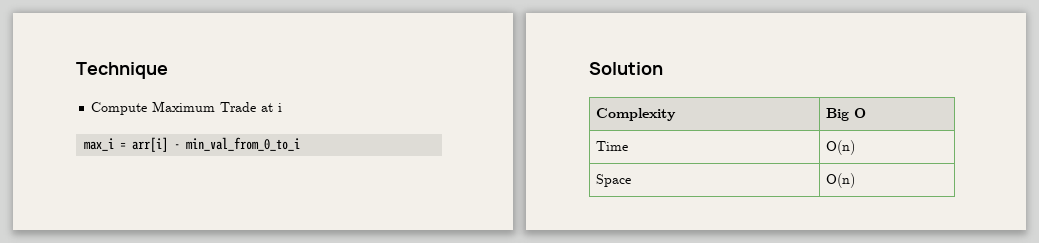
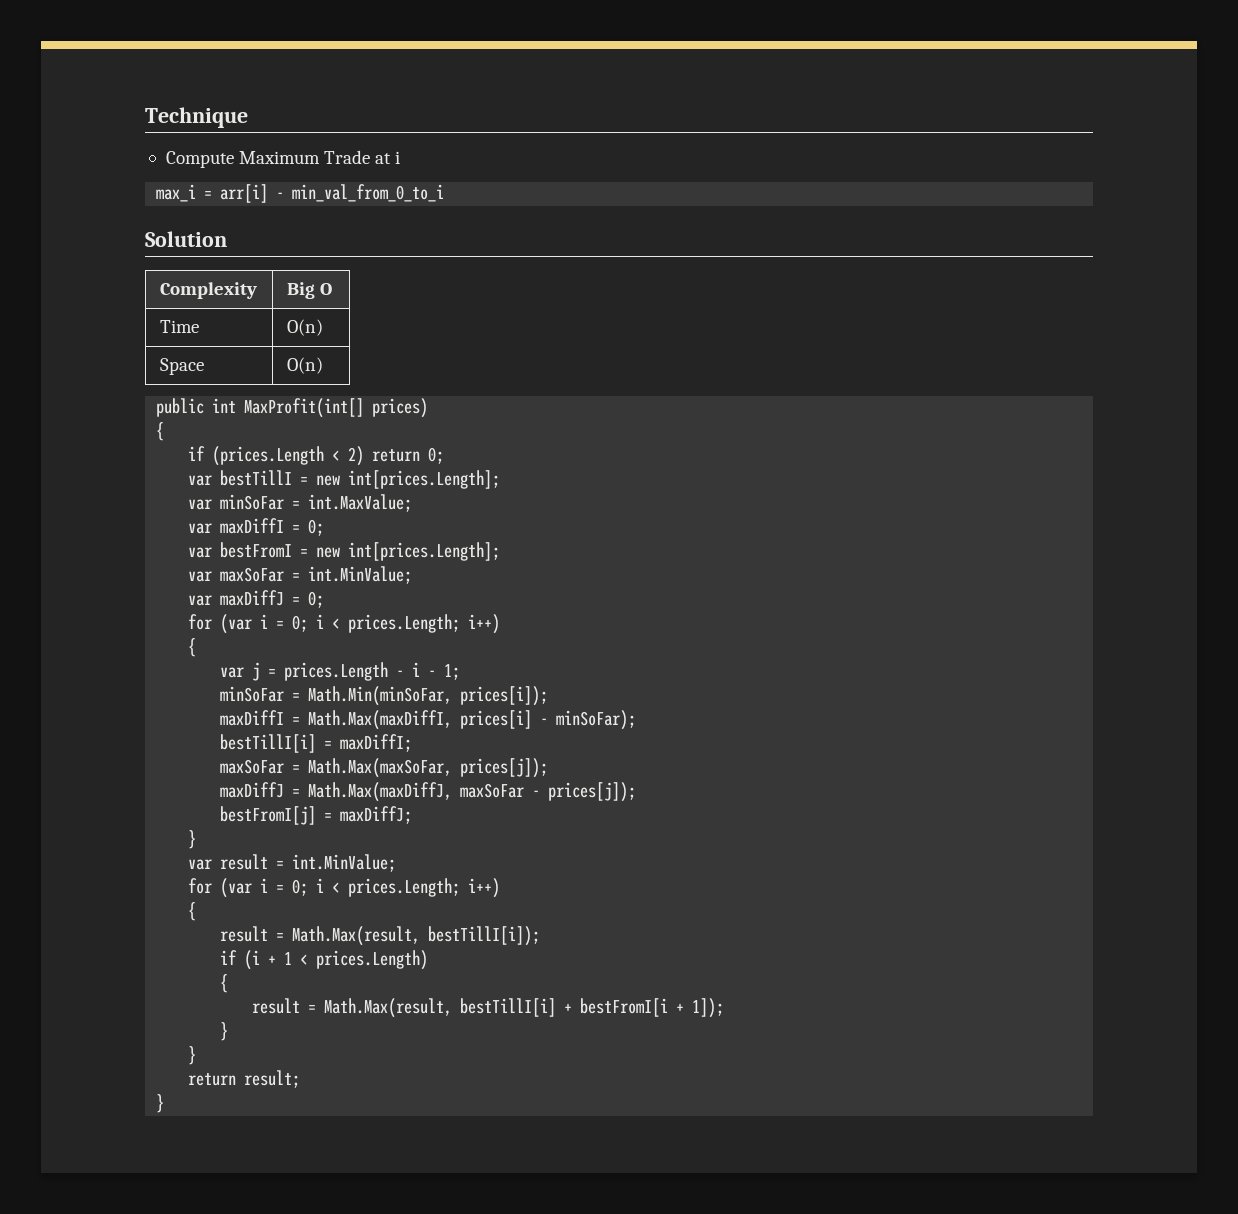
(856, 180) none -> [156,398,429,418] [156,422,165,441] [188,446,445,466] [188,470,501,489] [188,494,413,512] [188,518,325,536] [188,542,501,561] [188,566,413,584] [188,590,325,608] [188,614,501,634] [188,638,197,657] [220,662,461,681] [220,686,549,706] [220,710,637,730] [220,734,413,753] [220,758,549,778] [220,782,637,802] [220,806,413,825] [188,830,197,849] [188,854,397,872] [188,878,501,898] [188,902,197,921] [220,926,541,946] [220,950,429,970] [220,974,229,993] [252,998,725,1018] [220,1022,229,1041] [188,1046,197,1065] [188,1070,301,1088] [156,1094,165,1113] // public int MaxProfit(int[] prices) // { // if (prices.Length < 2) return 0; // var bestTillI = new int[prices.Length]; // var minSoFar = int.MaxValue; // var maxDiffI = 0; // var bestFromI = new int[prices.Length]; // var maxSoFar = int.MinValue; // var maxDiffJ = 0; // for (var i = 0; i < prices.Length; i++) // { // var j = prices.Length - i - 1; // minSoFar = Math.Min(minSoFar, prices[i]); // maxDiffI = Math.Max(maxDiffI, prices[i] - minSoFar); // bestTillI[i] = maxDiffI; // maxSoFar = Math.Max(maxSoFar, prices[j]); // maxDiffJ = Math.Max(maxDiffJ, maxSoFar - prices[j]); // bestFromI[j] = maxDiffJ; // } // var result = int.MinValue; // for (var i = 0; i < prices.Length; i++) // { // result = Math.Max(result, bestTillI[i]); // if (i + 1 < prices.Length) // { // result = Math.Max(result, bestTillI[i] + bestFromI[i + 1]); // } // } // return result; // }

